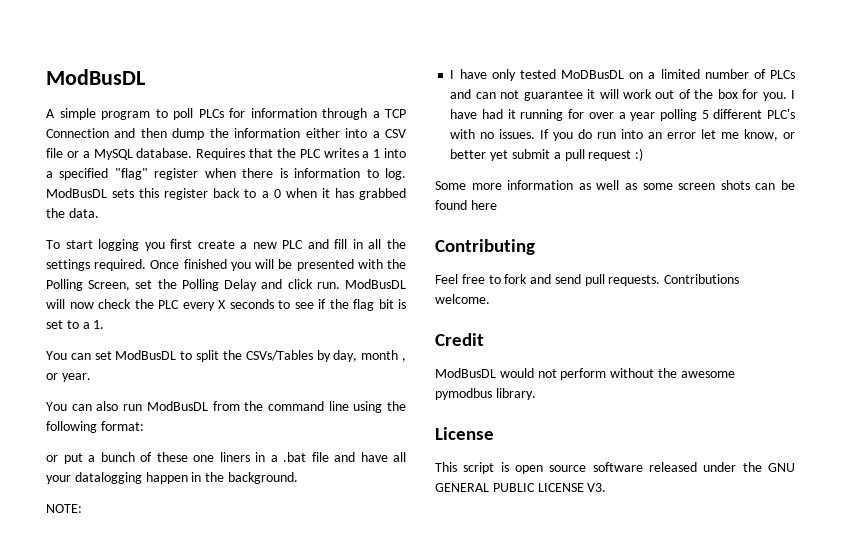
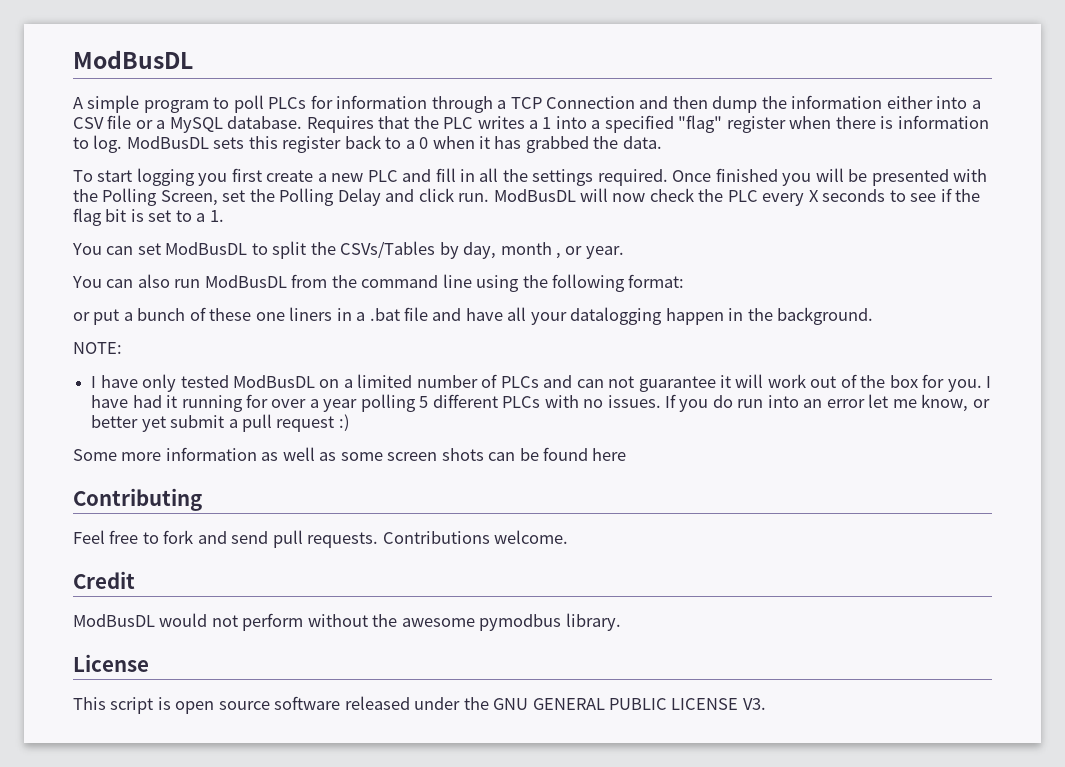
[561,70,625,79] MoDBusDL -> [232,375,315,388] ModBusDL
[767,109,795,119] PLC's -> [502,396,541,408] PLCs

